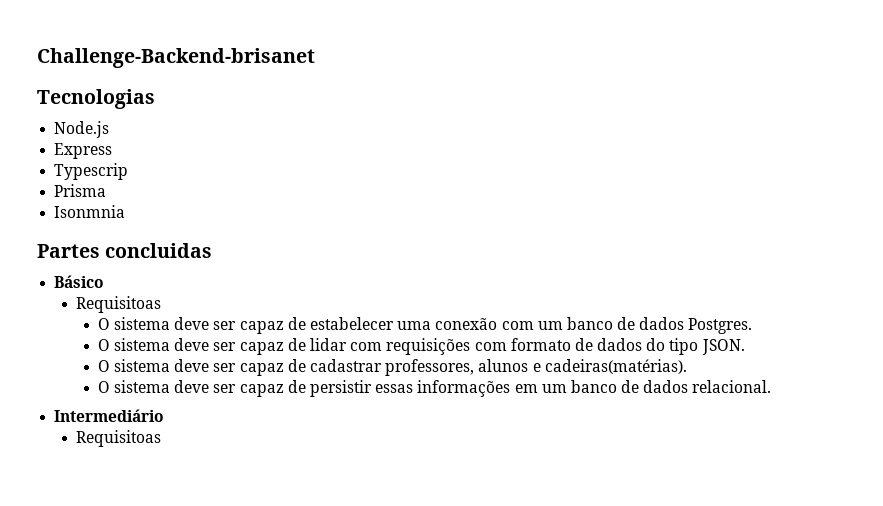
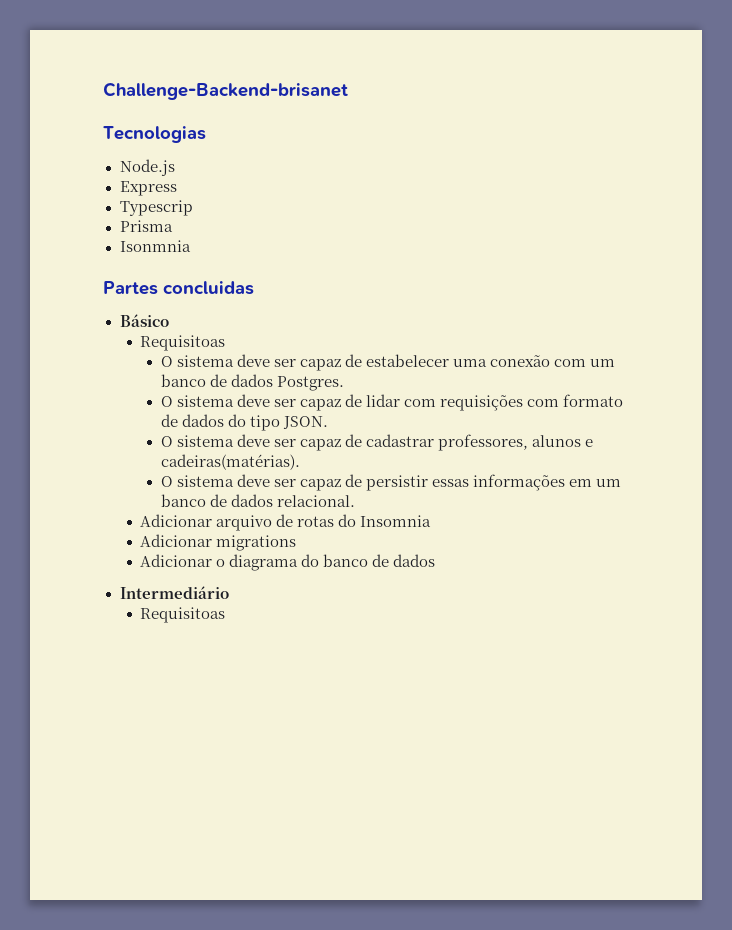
(772, 386) none -> [140,514,432,531] [140,534,297,551] [140,554,436,571] // Adicionar arquivo de rotas do Insomnia // Adicionar migrations // Adicionar o diagrama do banco de dados

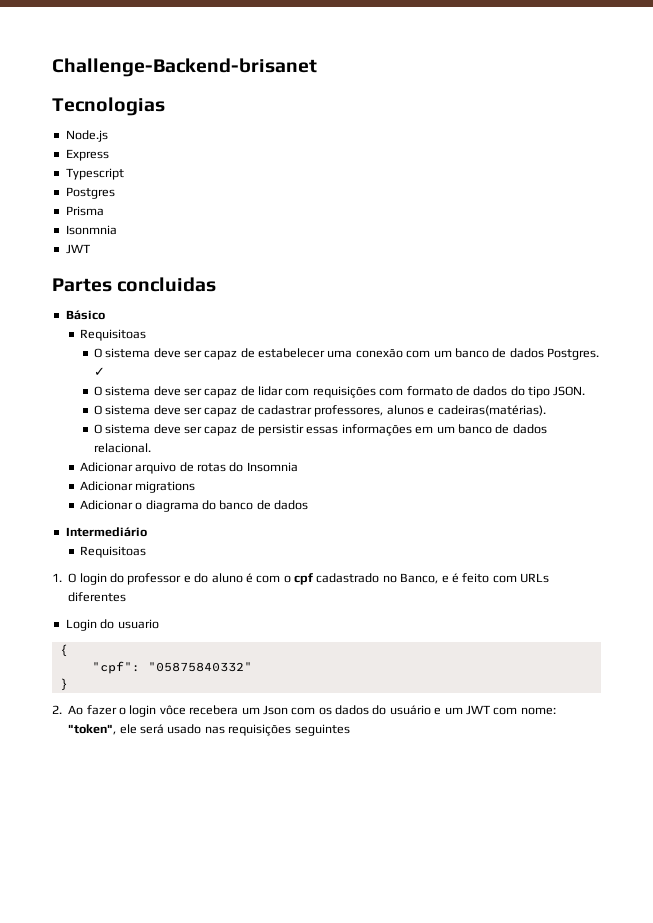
[119,200,193,216] Typescrip -> [65,168,124,180] [65,187,115,199] Typescript // Postgres
(191, 246) none -> [65,244,90,254] // JWT
(344, 383) none -> [93,367,105,376] ✓
(226, 615) none -> [52,573,549,585] [68,592,127,602] [65,619,159,631] [59,644,68,657] [91,661,252,674] [59,678,68,691] [52,705,556,717] [68,724,350,736] // 1. O login do professor e do aluno é com o cpf cadastrado no Banco, e é feito com URLs diferentes // Login do usuario // { // "cpf": "05875840332" // } // 2. Ao fazer o login vôce recebera um Json com os dados do usuário e um JWT com nome: "token", ele será usado nas requisições seguintes

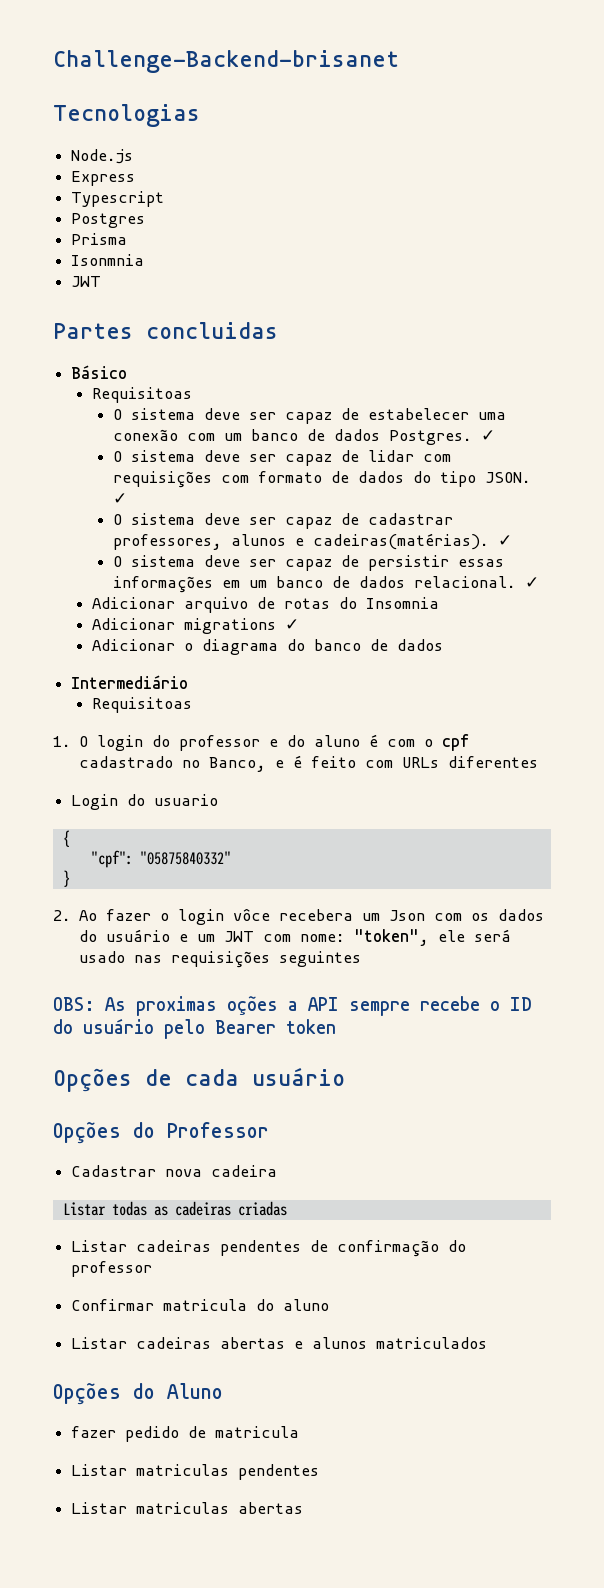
(586, 391) none -> [112,493,127,504] ✓
(546, 410) none -> [497,535,512,546] ✓
(151, 448) none -> [524,577,539,588] ✓
(196, 487) none -> [284,619,299,630] ✓
(350, 730) none -> [53,996,532,1016] [53,1018,336,1039] [53,1067,345,1092] [53,1122,269,1144] [71,1165,278,1177] [62,1201,287,1216] [71,1240,467,1257] [71,1261,153,1277] [71,1299,330,1311] [71,1337,488,1349] [53,1383,223,1405] [71,1426,300,1442] [71,1464,320,1480] [71,1502,304,1514] // OBS: As proximas oções a API sempre recebe o ID do usuário pelo Bearer token // Opções de cada usuário // Opções do Professor // Cadastrar nova cadeira // Listar todas as cadeiras criadas // Listar cadeiras pendentes de confirmação do professor // Confirmar matricula do aluno // Listar cadeiras abertas e alunos matriculados // Opções do Aluno // fazer pedido de matricula // Listar matriculas pendentes // Listar matriculas abertas

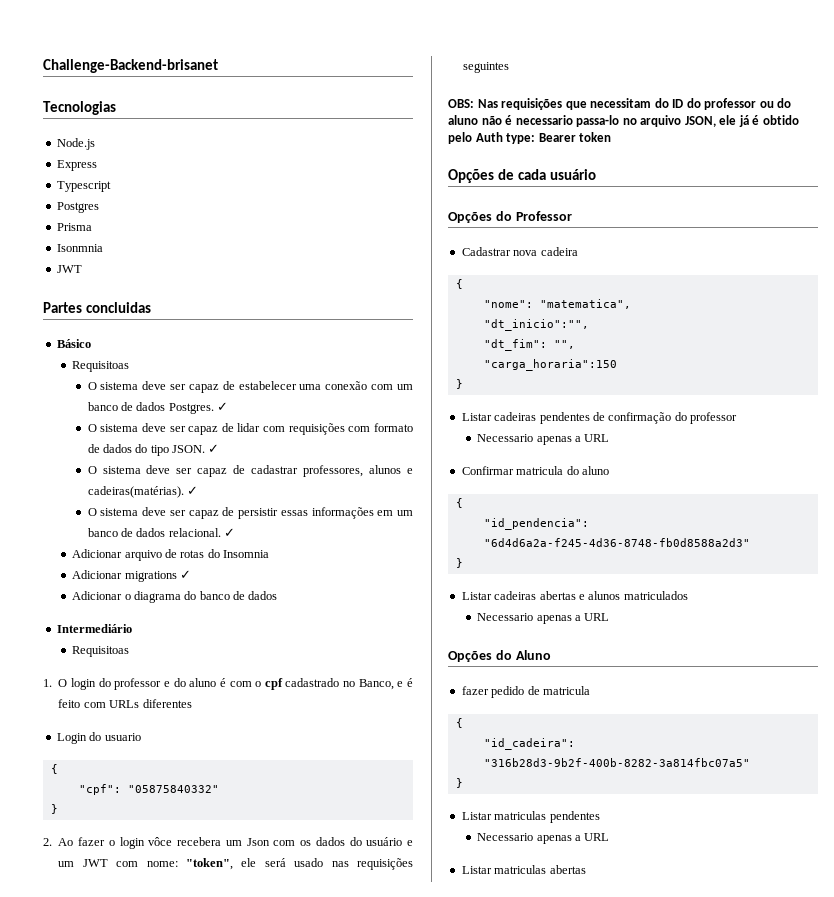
[105,996,532,1016] [53,1018,205,1039] As proximas oções a API sempre recebe o ID do usuário pelo -> [477,98,792,110] [448,115,799,127] [448,132,536,144] Nas requisições que necessitam do ID do professor ou do aluno não é necessario passa-lo no arquivo JSON, ele já é obtido pelo Auth type:
[62,1201,287,1216] Listar todas as cadeiras criadas -> [455,279,463,289] [483,299,631,309] [483,319,589,331] [483,339,575,351] [483,359,617,371] [455,379,463,389] { // "nome": "matematica", // "dt_inicio":"", // "dt_fim": "", // "carga_horaria":150 // }
(153, 1269) none -> [477,434,610,445] // Necessario apenas a URL
(330, 1305) none -> [455,498,463,508] [483,518,589,530] [483,538,750,547] [455,558,463,568] // { // "id_pendencia": "6d4d6a2a-f245-4d36-8748-fb0d8588a2d3" // }
(488, 1343) none -> [477,613,610,624] // Necessario apenas a URL
(300, 1432) none -> [455,718,463,728] [483,738,575,750] [483,758,750,767] [455,778,463,788] // { // "id_cadeira": "316b28d3-9b2f-400b-8282-3a814fbc07a5" // }
(320, 1472) none -> [477,833,610,844] // Necessario apenas a URL

